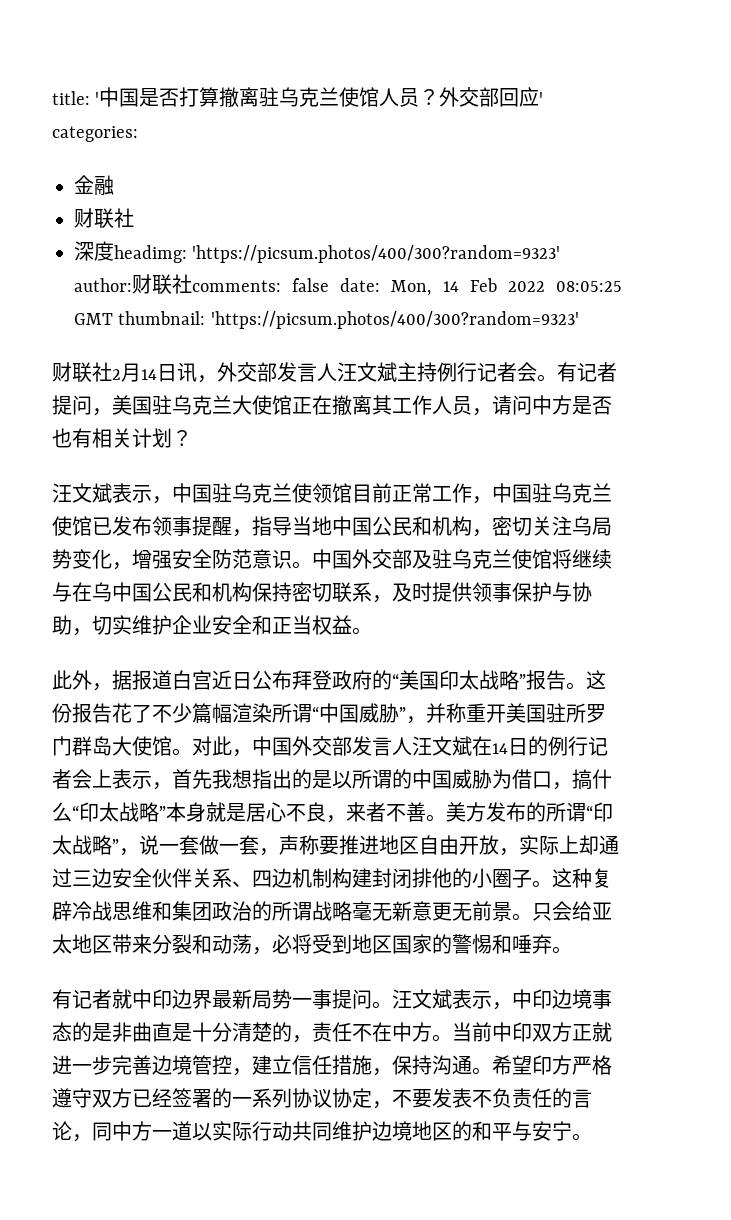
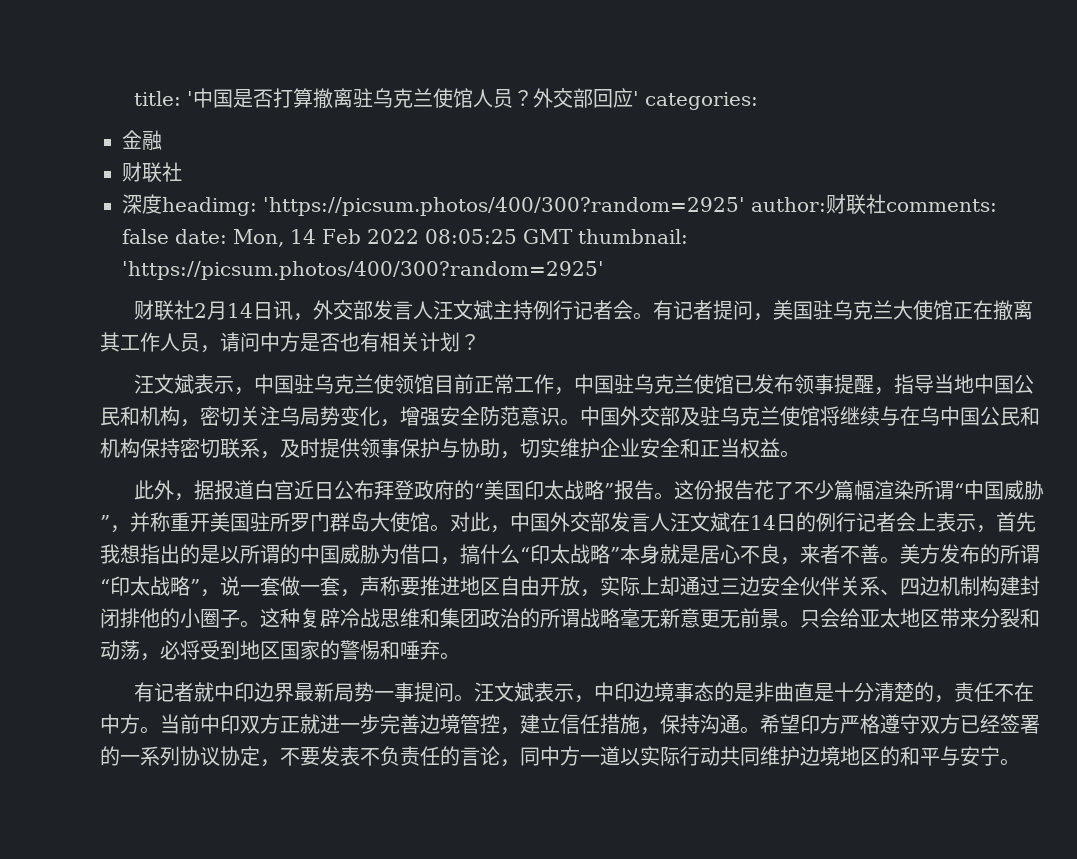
[192,245,561,263] 'https://picsum.photos/400/300?random=9323' -> [263,197,745,216] 'https://picsum.photos/400/300?random=2925'
[210,311,579,329] 'https://picsum.photos/400/300?random=9323' -> [122,261,604,280] 'https://picsum.photos/400/300?random=2925'

